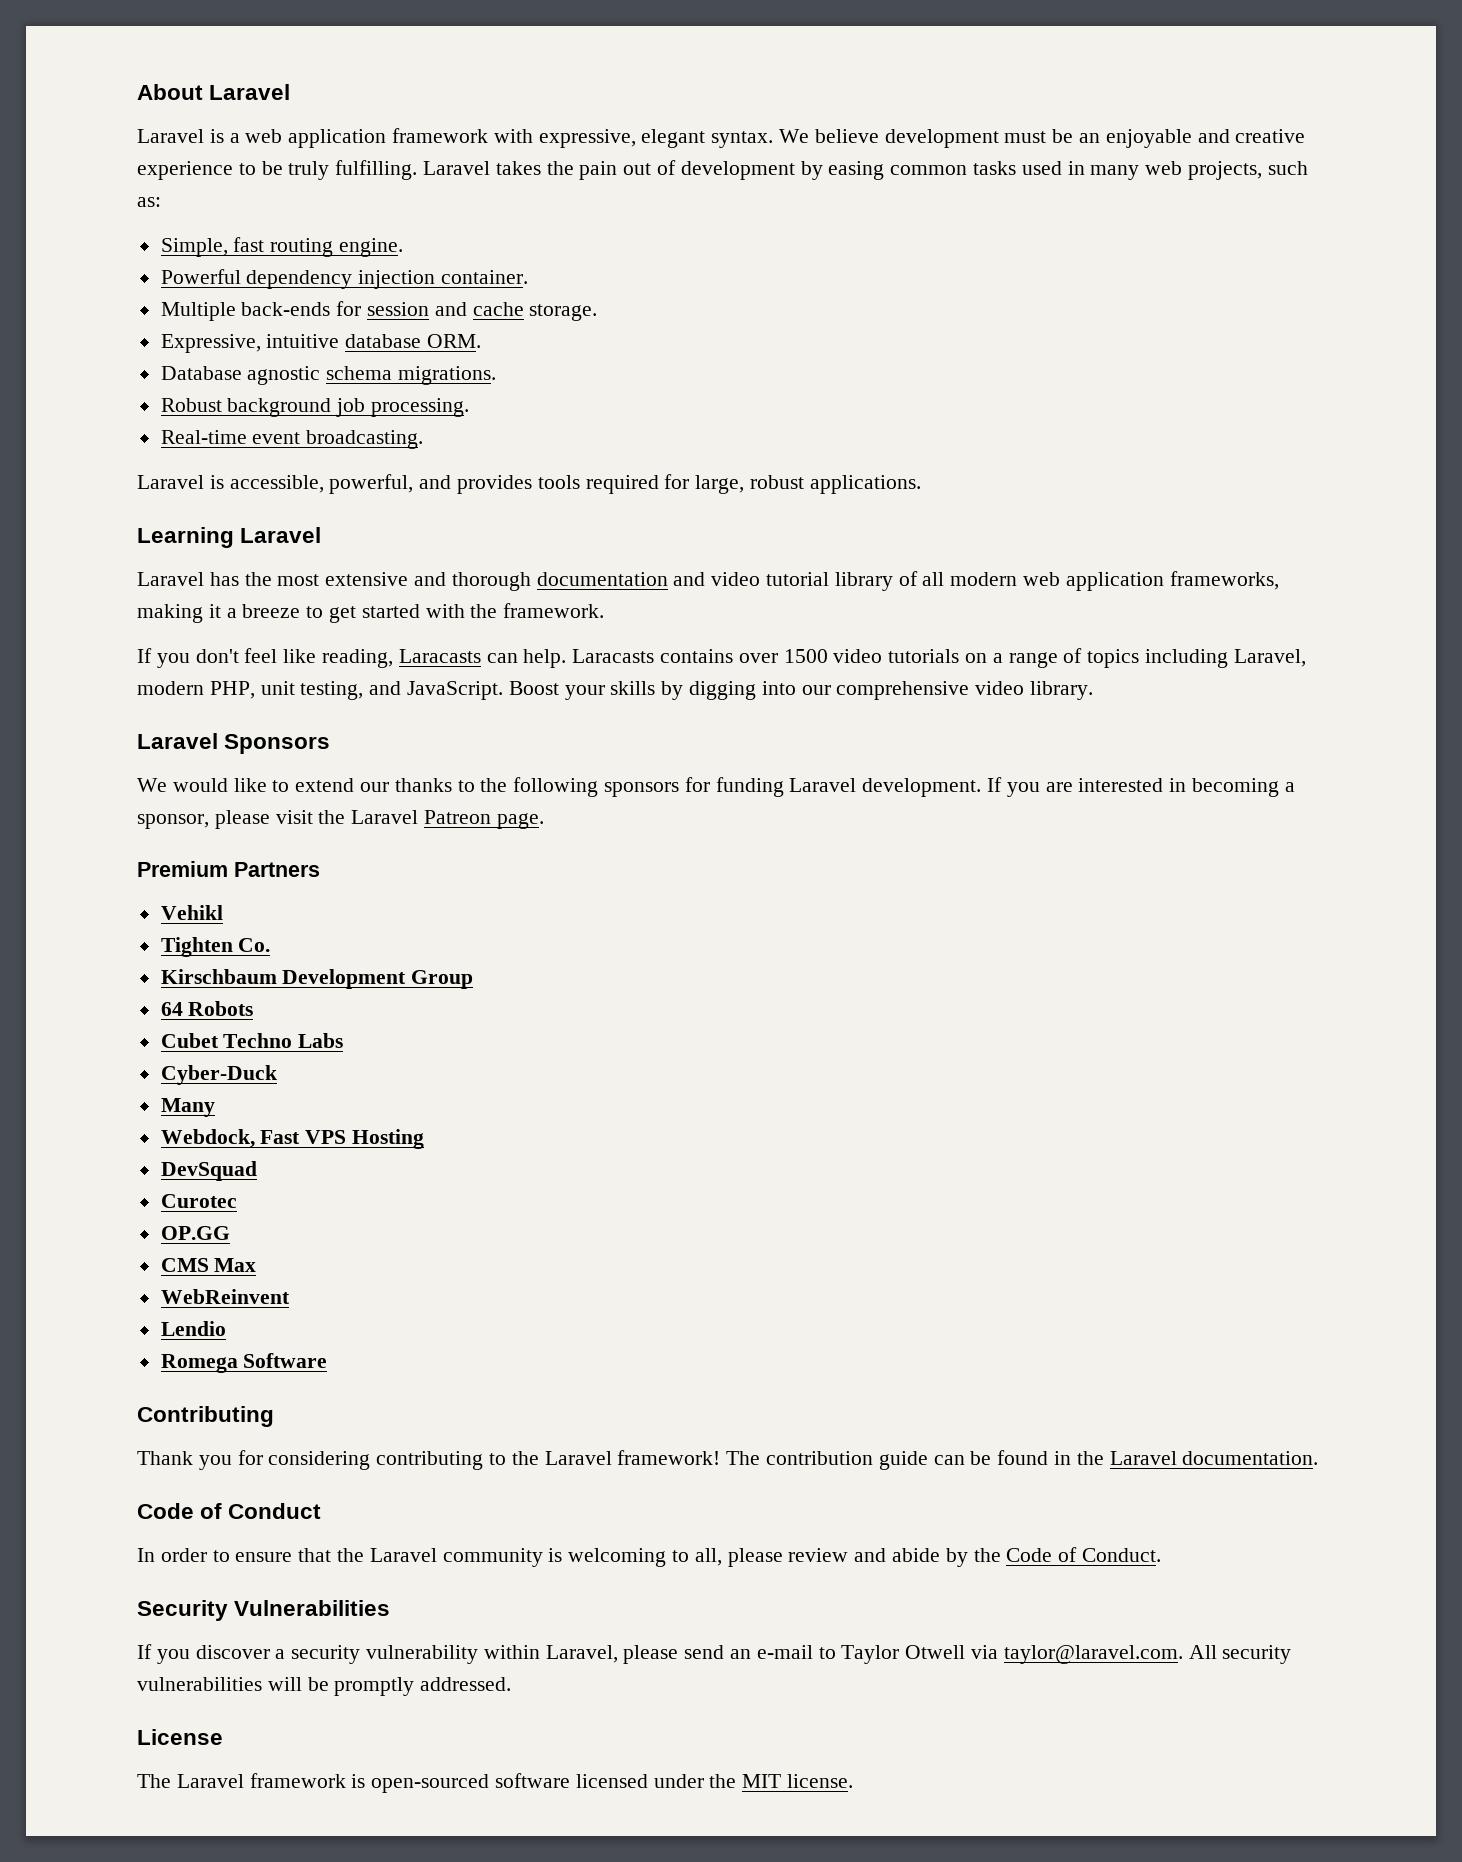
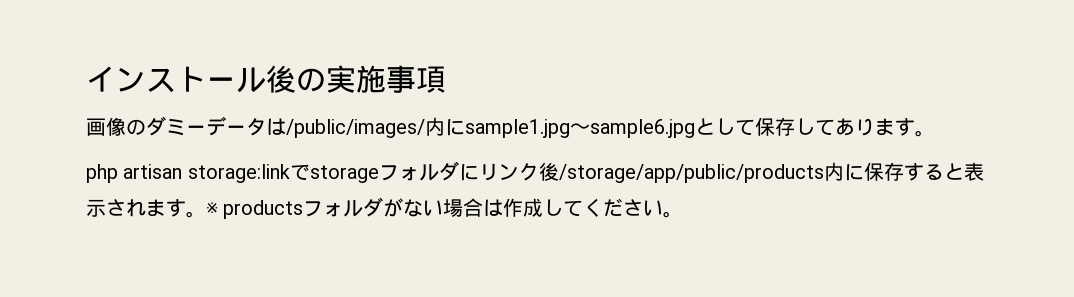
[137,84,291,100] [137,128,1306,148] [137,160,1308,180] [137,197,161,207] [160,237,404,257] [160,269,529,289] [160,301,598,321] [160,334,482,353] [160,366,497,385] [160,398,470,417] [160,430,424,449] [137,474,921,494] [137,527,322,548] [137,571,1279,591] [137,603,605,623] [137,648,1306,668] [137,681,1094,700] [137,733,331,754] [137,777,1295,797] [137,810,544,829] [137,861,320,877] [160,905,223,920] [160,937,271,957] [160,969,474,989] [160,1001,254,1016] [160,1033,344,1048] [160,1065,277,1085] [160,1098,215,1117] [160,1129,425,1149] [160,1161,257,1181] [160,1194,237,1208] [160,1226,230,1240] [160,1258,257,1272] [160,1289,290,1304] [160,1321,226,1336] [160,1353,328,1373] [137,1406,274,1427] [137,1450,1319,1470] [137,1503,322,1519] [137,1547,1162,1567] [137,1600,391,1621] [137,1644,1292,1664] [137,1677,512,1696] [137,1729,223,1745] [137,1773,854,1793] About Laravel // Laravel is a web application framework with expressive, elegant syntax. We believe development must be an enjoyable and creative experience to be truly fulfilling. Laravel takes the pain out of development by easing common tasks used in many web projects, such as: // Simple, fast routing engine. // Powerful dependency injection container. // Multiple back-ends for session and cache storage. // Expressive, intuitive database ORM. // Database agnostic schema migrations. // Robust background job processing. // Real-time event broadcasting. // Laravel is accessible, powerful, and provides tools required for large, robust applications. // Learning Laravel // Laravel has the most extensive and thorough documentation and video tutorial library of all modern web application frameworks, making it a breeze to get started with the framework. // If you don't feel like reading, Laracasts can help. Laracasts contains over 1500 video tutorials on a range of topics including Laravel, modern PHP, unit testing, and JavaScript. Boost your skills by digging into our comprehensive video library. // Laravel Sponsors // We would like to extend our thanks to the following sponsors for funding Laravel development. If you are interested in becoming a sponsor, please visit the Laravel Patreon page. // Premium Partners // Vehikl // Tighten Co. // Kirschbaum Development Group // 64 Robots // Cubet Techno Labs // Cyber-Duck // Many // Webdock, Fast VPS Hosting // DevSquad // Curotec // OP.GG // CMS Max // WebReinvent // Lendio // Romega Software // Contributing // Thank you for considering contributing to the Laravel framework! The contribution guide can be found in the Laravel documentation. // Code of Conduct // In order to ensure that the Laravel community is welcoming to all, please review and abide by the Code of Conduct. // Security Vulnerabilities // If you discover a security vulnerability within Laravel, please send an e-mail to Taylor Otwell via taylor@laravel.com. All security vulnerabilities will be promptly addressed. // License // The Laravel framework is open-sourced software licensed under the MIT license. -> [86,65,446,93] [86,116,935,138] [86,161,984,183] [86,197,684,219] インストール後の実施事項 // 画像のダミーデータは/public/images/内にsample1.jpg〜sample6.jpgとして保存してあります。 // php artisan storage:linkでstorageフォルダにリンク後/storage/app/public/products内に保存すると表示されます。※ productsフォルダがない場合は作成してください。

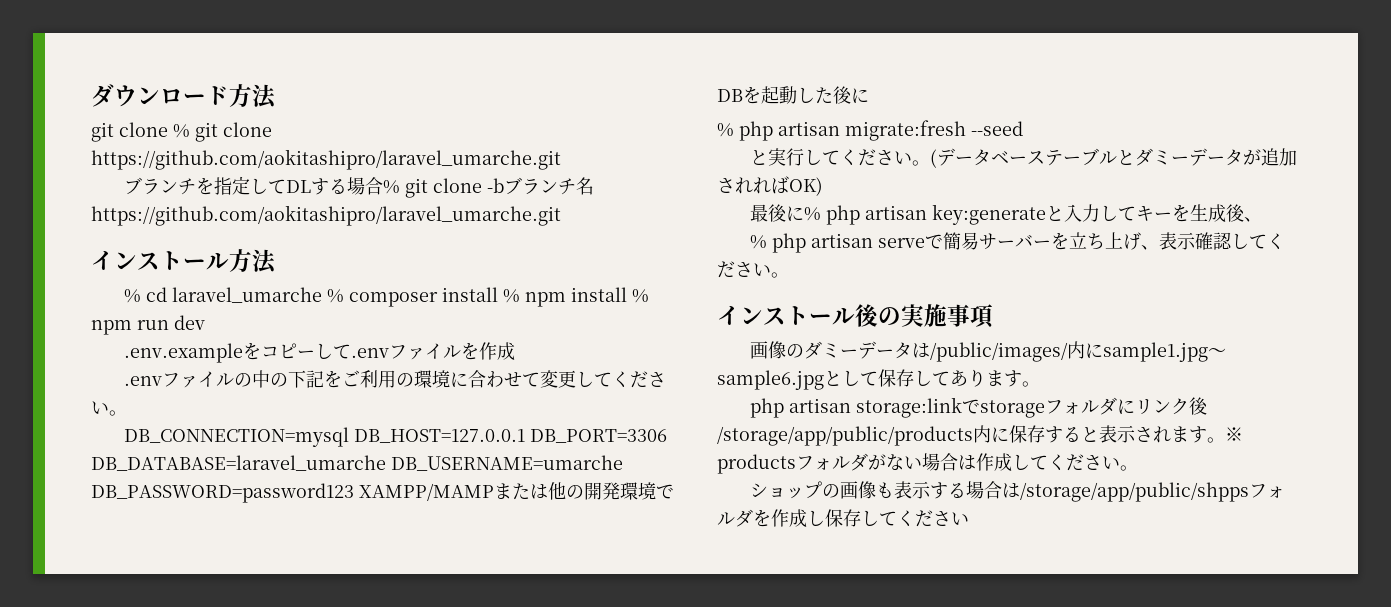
(86, 79) none -> [91,84,277,109] [91,122,272,142] [91,149,561,170] [124,176,595,198] [91,205,561,226] [91,249,277,274] [124,287,650,307] [91,315,205,335] [124,342,516,363] [124,370,667,388] [91,401,127,416] [124,427,668,447] [91,455,623,471] [91,482,674,503] [717,86,869,104] [717,120,1023,141] [750,148,1298,168] [717,176,823,196] [750,204,1263,225] [750,232,1286,253] [717,261,789,278] ダウンロード方法 // git clone % git clone https://github.com/aokitashipro/laravel_umarche.git // ブランチを指定してDLする場合% git clone -bブランチ名https://github.com/aokitashipro/laravel_umarche.git // インストール方法 // % cd laravel_umarche % composer install % npm install % npm run dev // .env.exampleをコピーして.envファイルを作成 // .envファイルの中の下記をご利用の環境に合わせて変更してください。 // DB_CONNECTION=mysql DB_HOST=127.0.0.1 DB_PORT=3306 DB_DATABASE=laravel_umarche DB_USERNAME=umarche DB_PASSWORD=password123 XAMPP/MAMPまたは他の開発環境でDBを起動した後に // % php artisan migrate:fresh --seed // と実行してください。(データベーステーブルとダミーデータが追加されればOK) // 最後に% php artisan key:generateと入力してキーを生成後、 // % php artisan serveで簡易サーバーを立ち上げ、表示確認してください。 //
(684, 214) none -> [750,481,1286,502] [717,509,969,527] // ショップの画像も表示する場合は/storage/app/public/shppsフォルダを作成し保存してください

